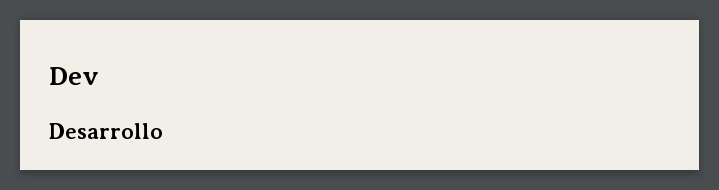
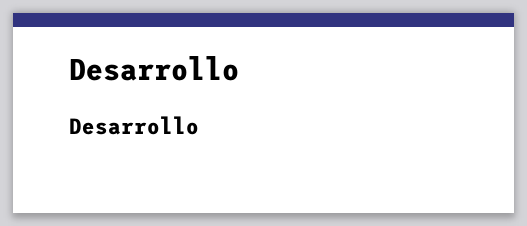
[49,67,99,85] Dev -> [69,56,239,81] Desarrollo

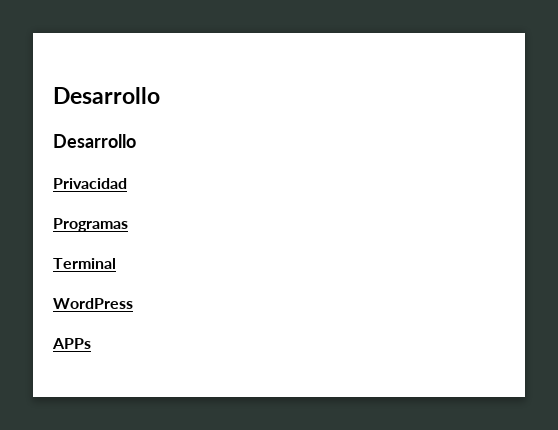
(199, 125) none -> [53,178,127,189] [53,218,128,232] [53,258,116,269] [53,298,133,309] [52,338,91,349] // Privacidad // Programas // Terminal // WordPress // APPs

